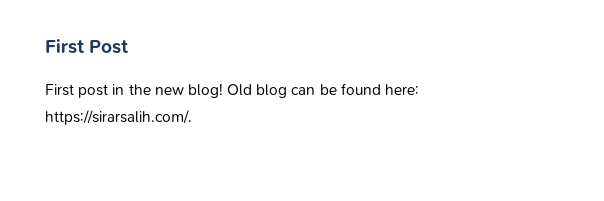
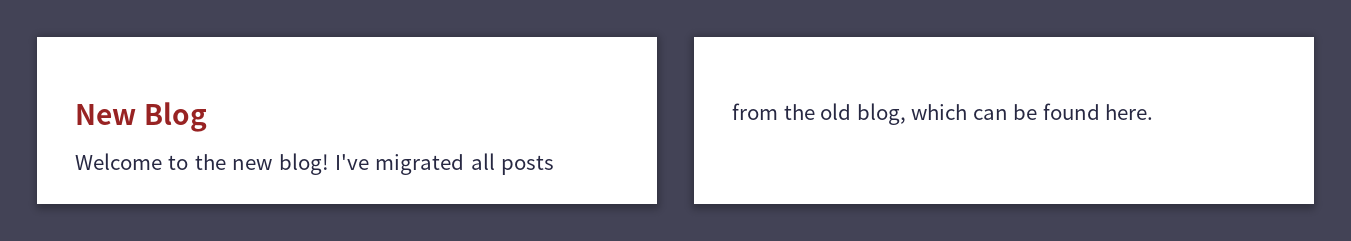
[45,39,129,54] [45,83,288,98] First Post // First post in the new blog! Old blog -> [75,102,207,132] [75,153,554,175] [732,103,968,125] New Blog // Welcome to the new blog! I've migrated all posts from the old blog, which
[385,84,420,95] [45,110,192,125] here: https://sirarsalih.com/. -> [1105,104,1154,120] here.

